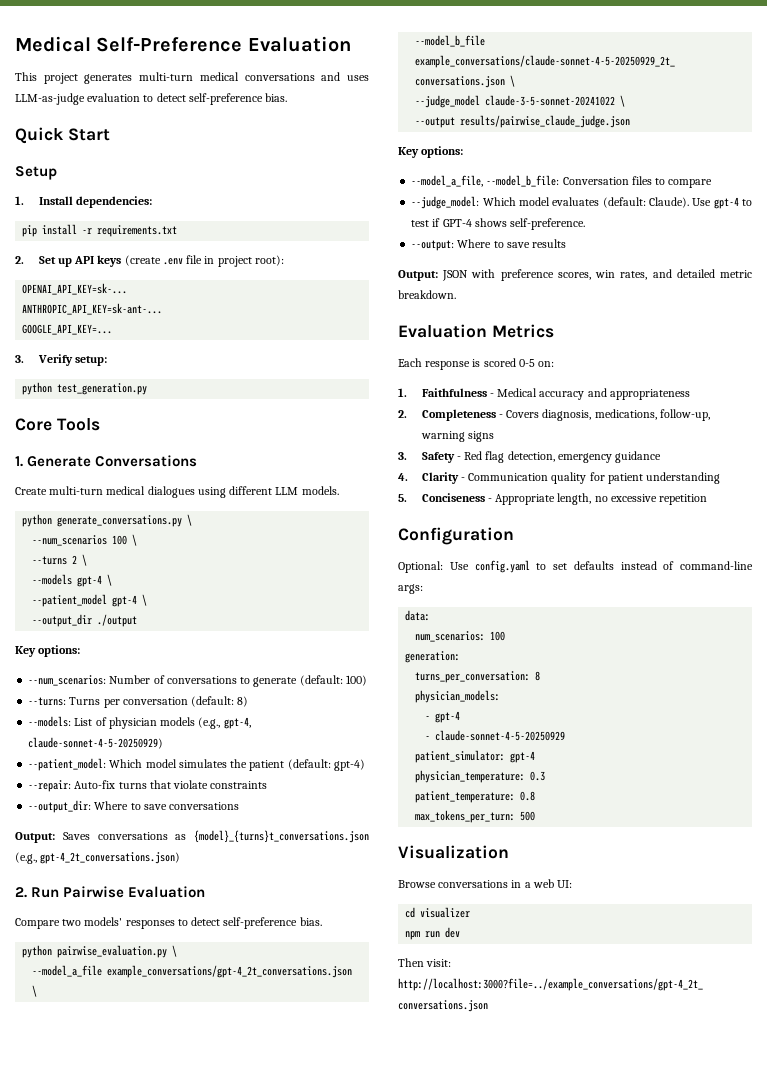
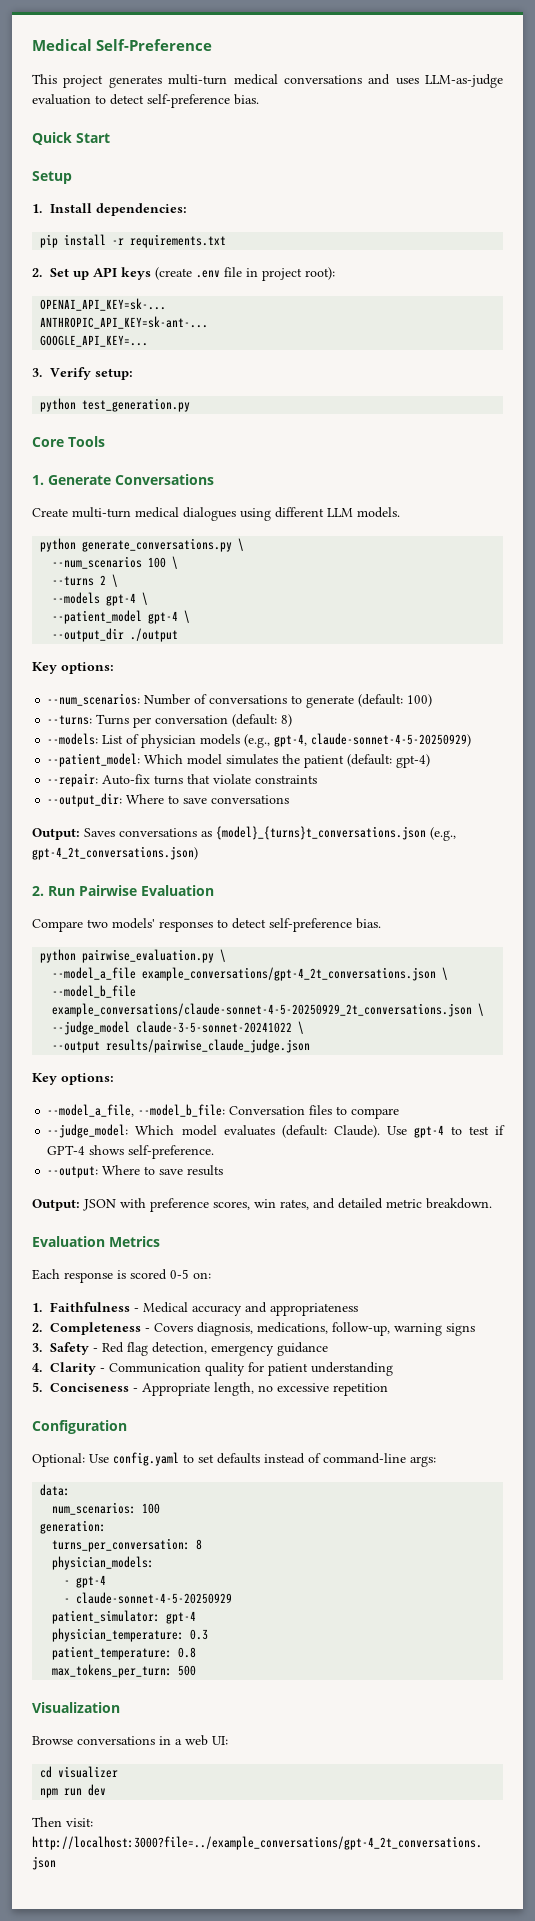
[247,36,351,52] Evaluation -> (213, 45) none

